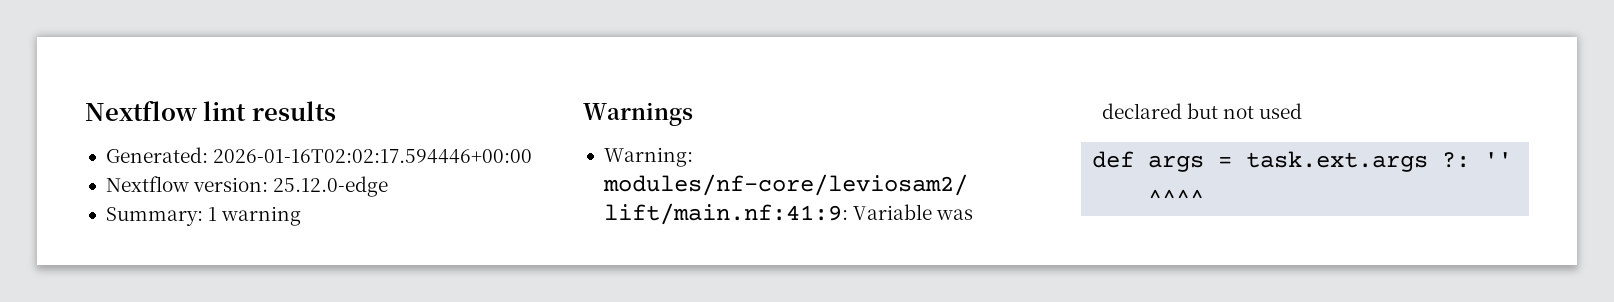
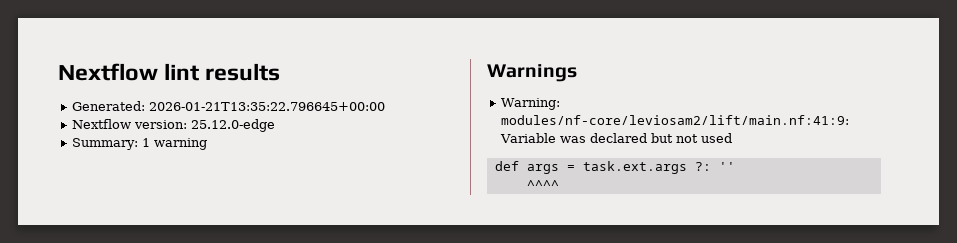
[213,149,533,164] 2026-01-16T02:02:17.594446+00:00 -> [149,102,386,111] 2026-01-21T13:35:22.796645+00:00

